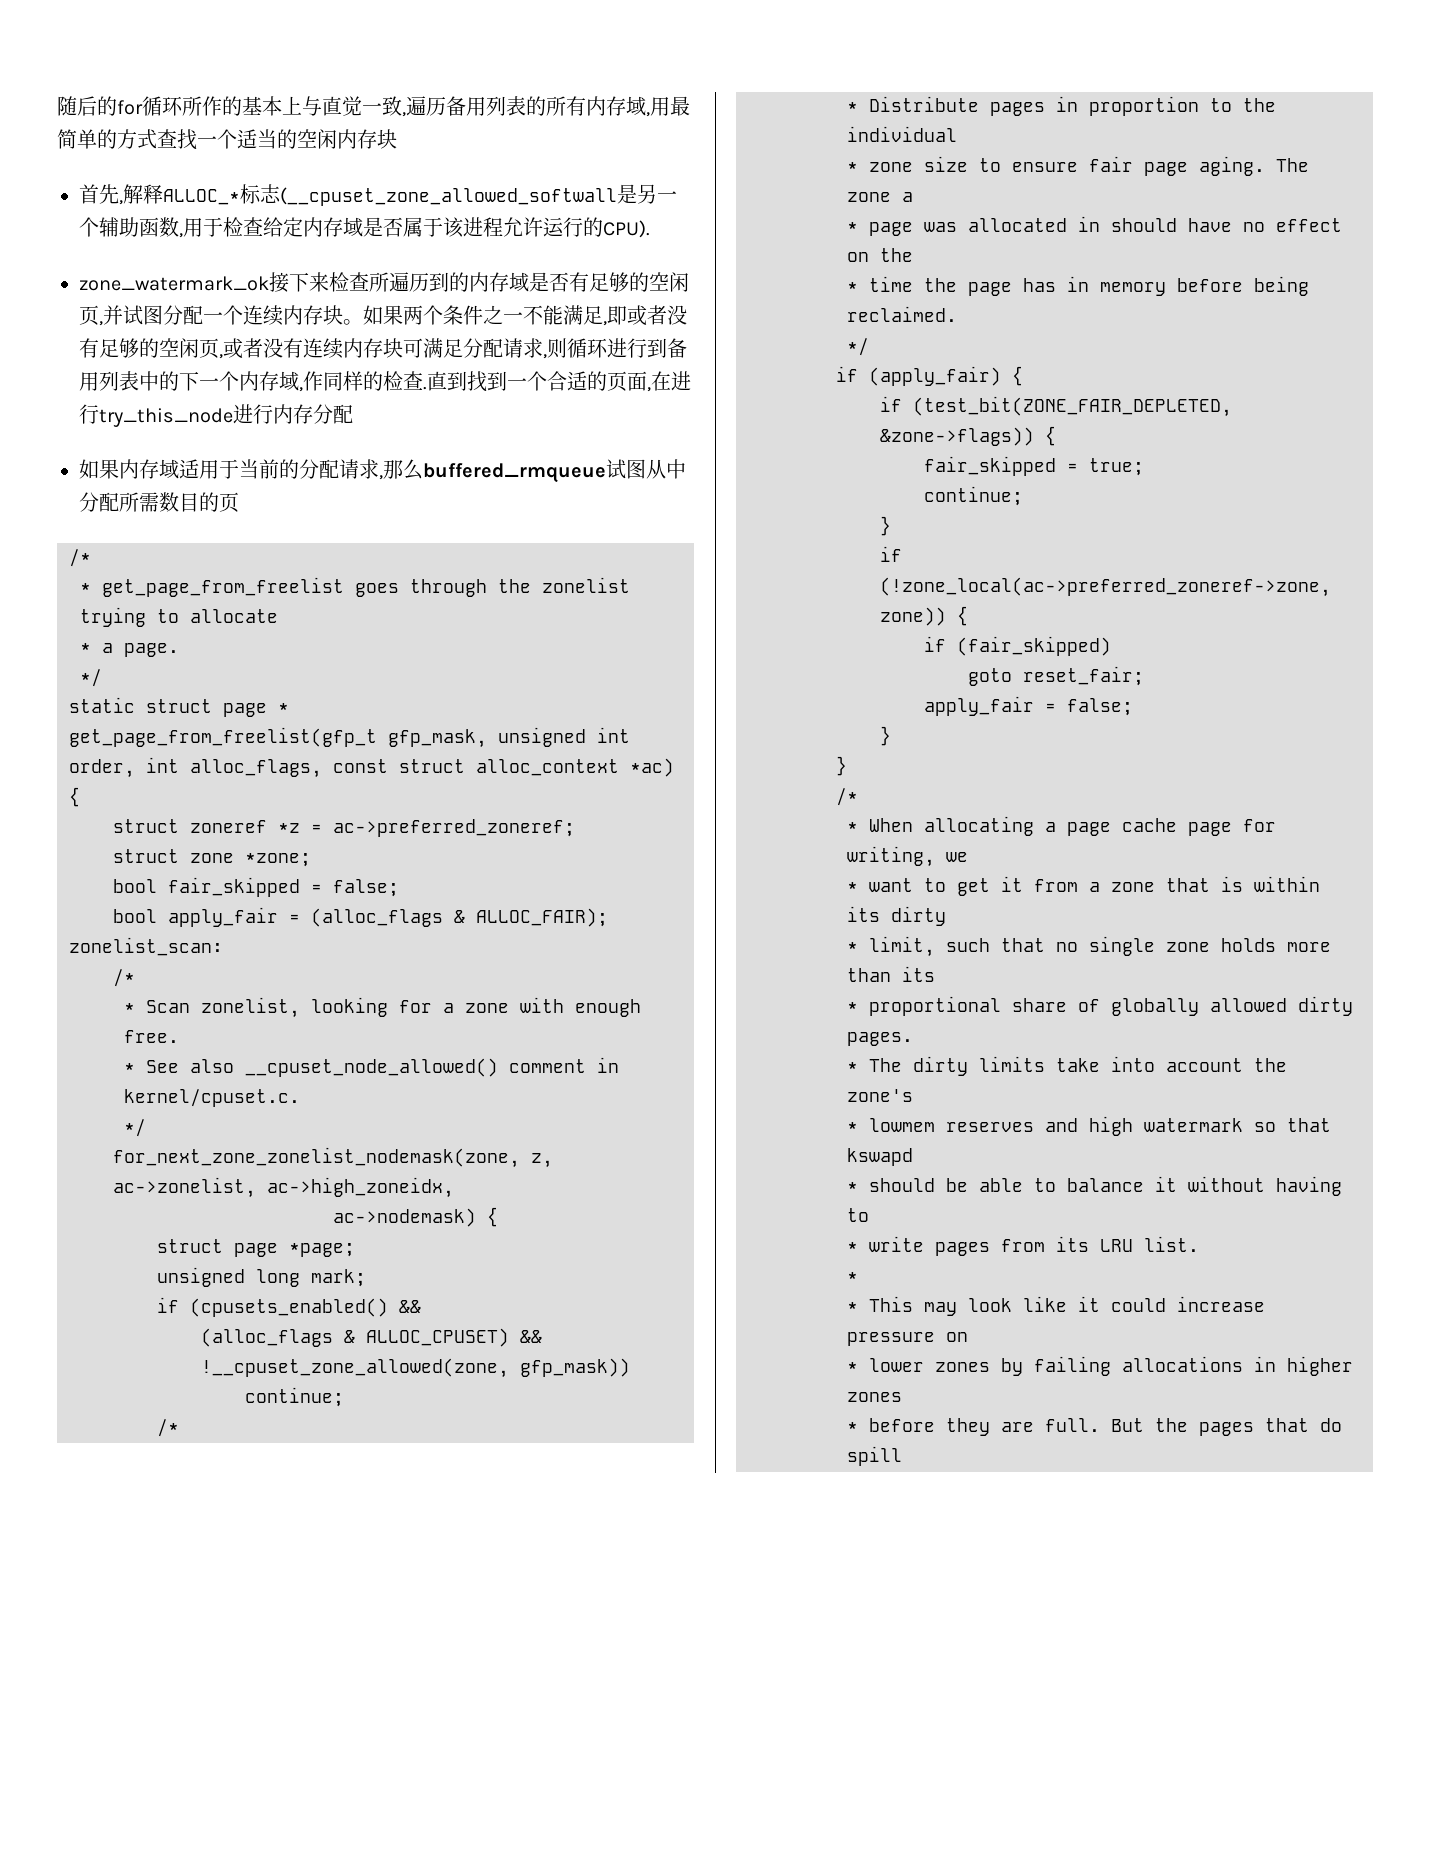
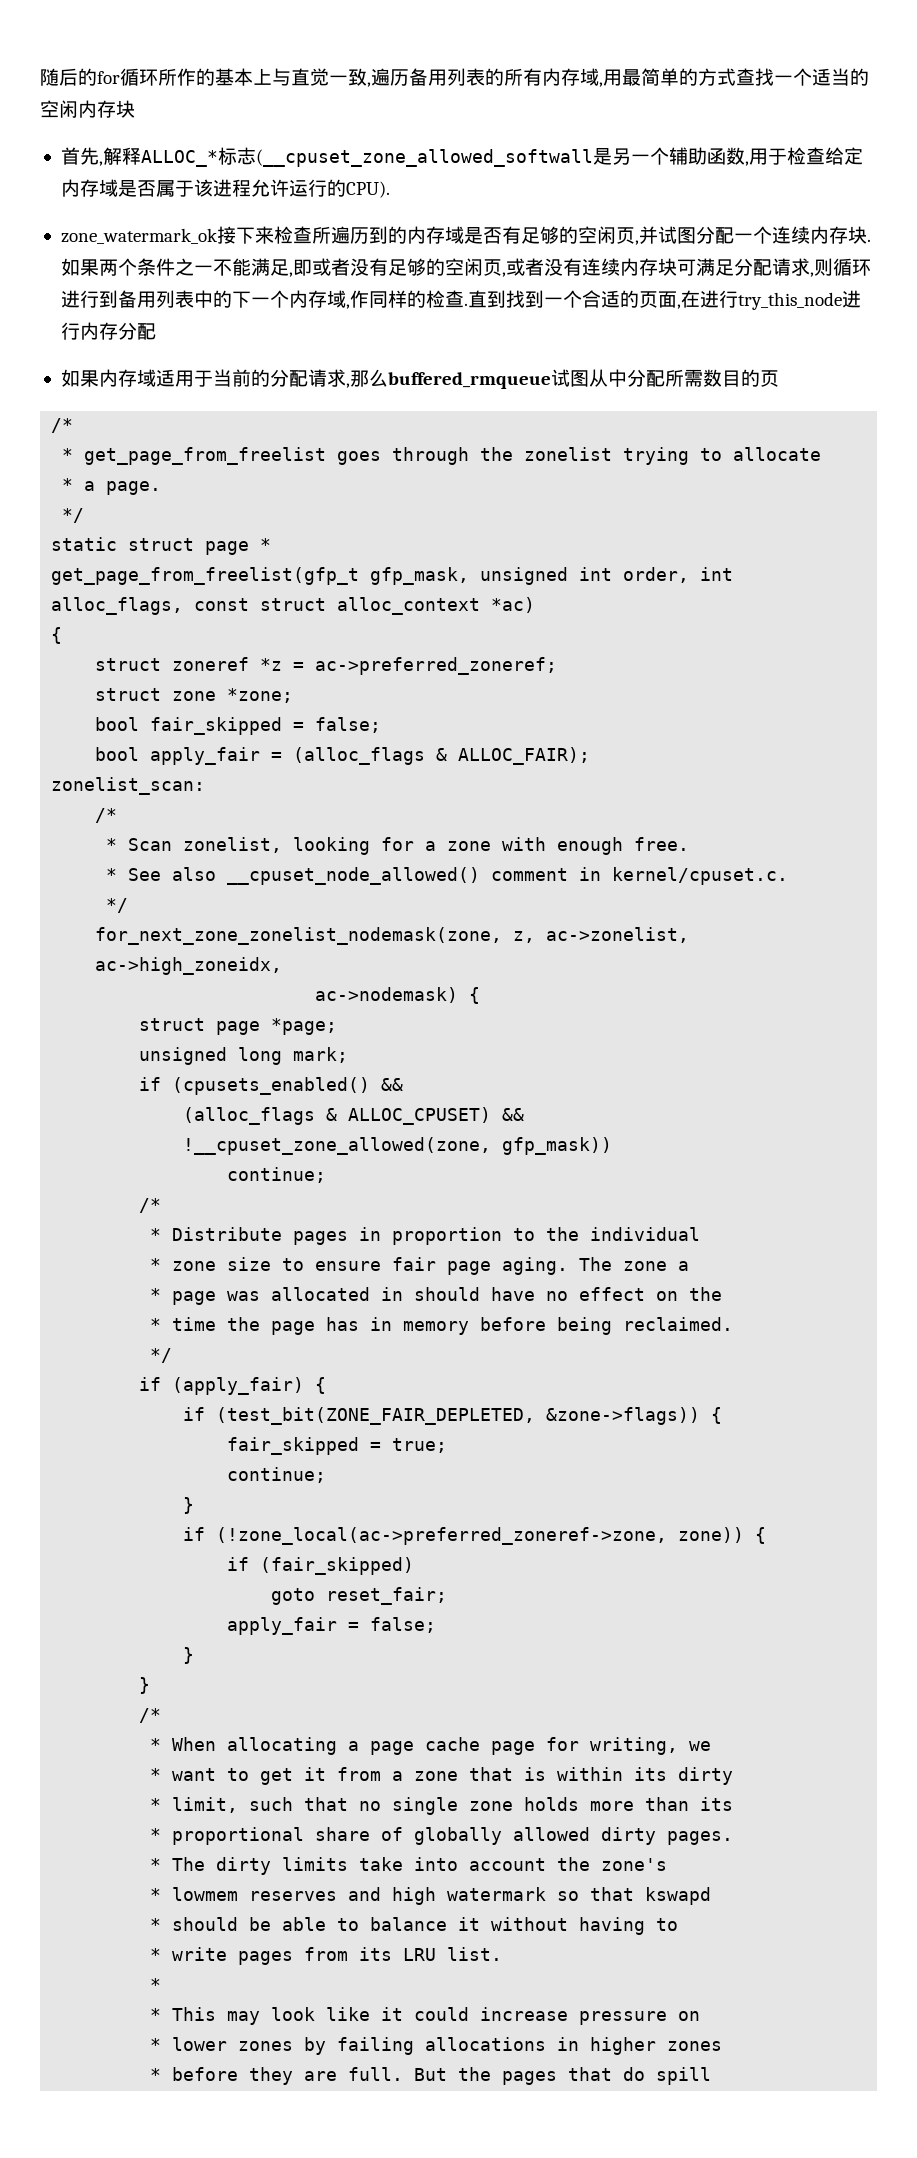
[343,319,363,325] 。 -> [866,239,871,242] .

